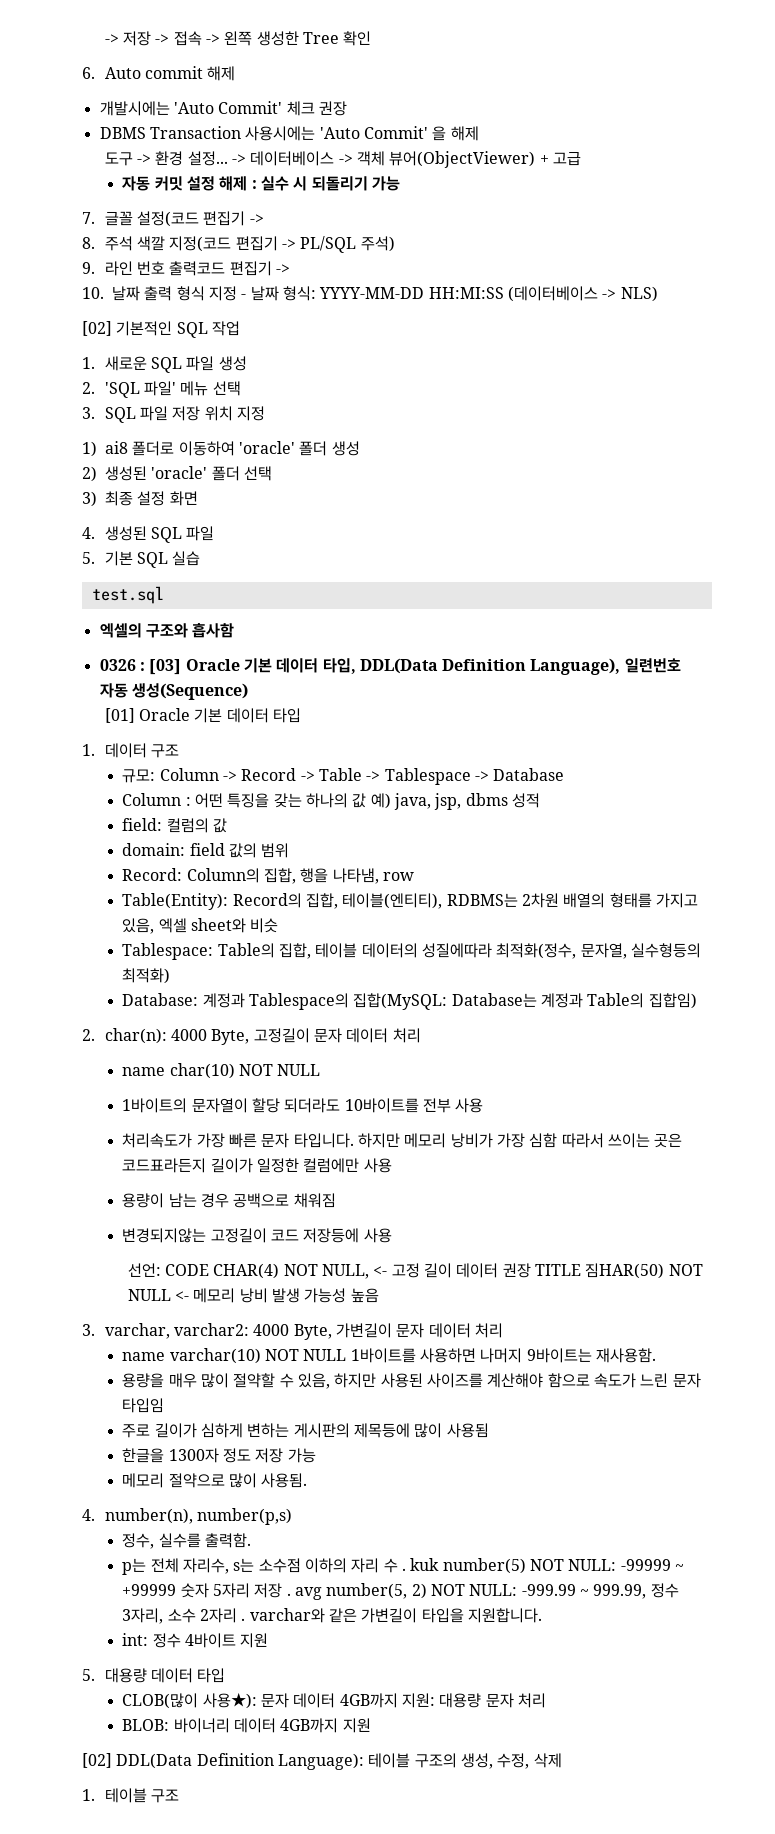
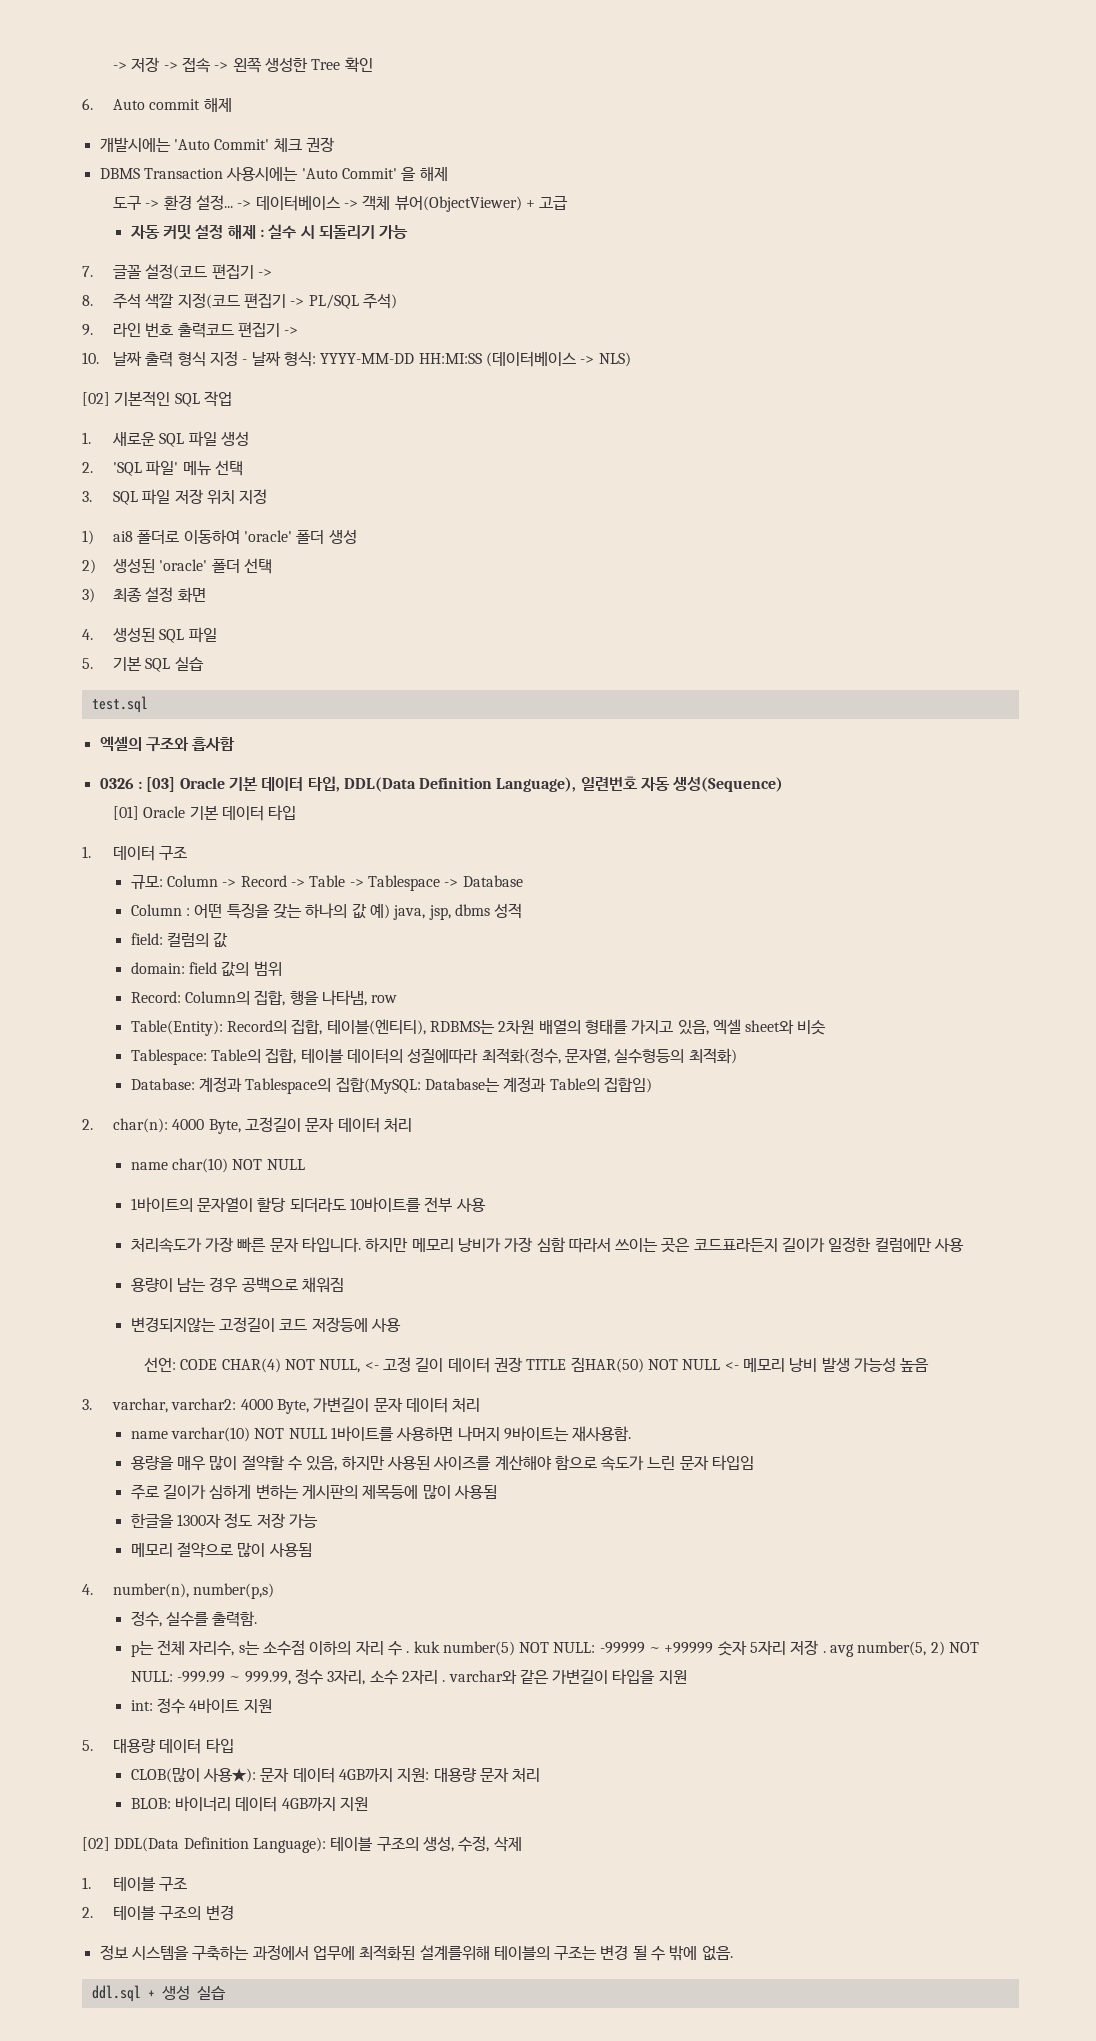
[261,1473,308,1488] 사용됨. -> [268,1543,312,1557] 사용됨
[467,1608,542,1623] 지원합니다. -> [658,1670,687,1684] 지원
(180, 1796) none -> [82,1905,234,1920] [99,1945,733,1961] [91,1985,226,2002] // 2. 테이블 구조의 변경 // 정보 시스템을 구축하는 과정에서 업무에 최적화된 설계를위해 테이블의 구조는 변경 될 수 밖에 없음. // ddl.sql + 생성 실습

